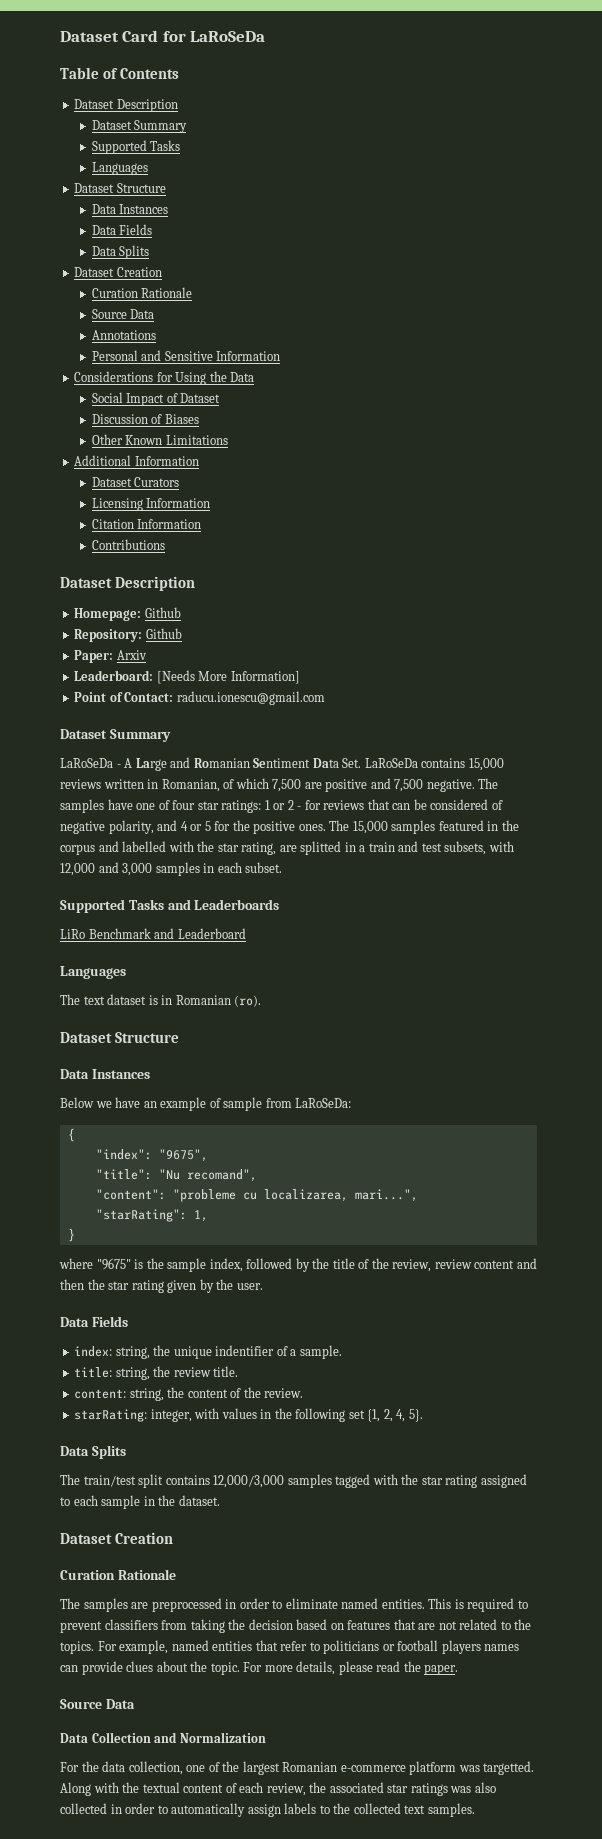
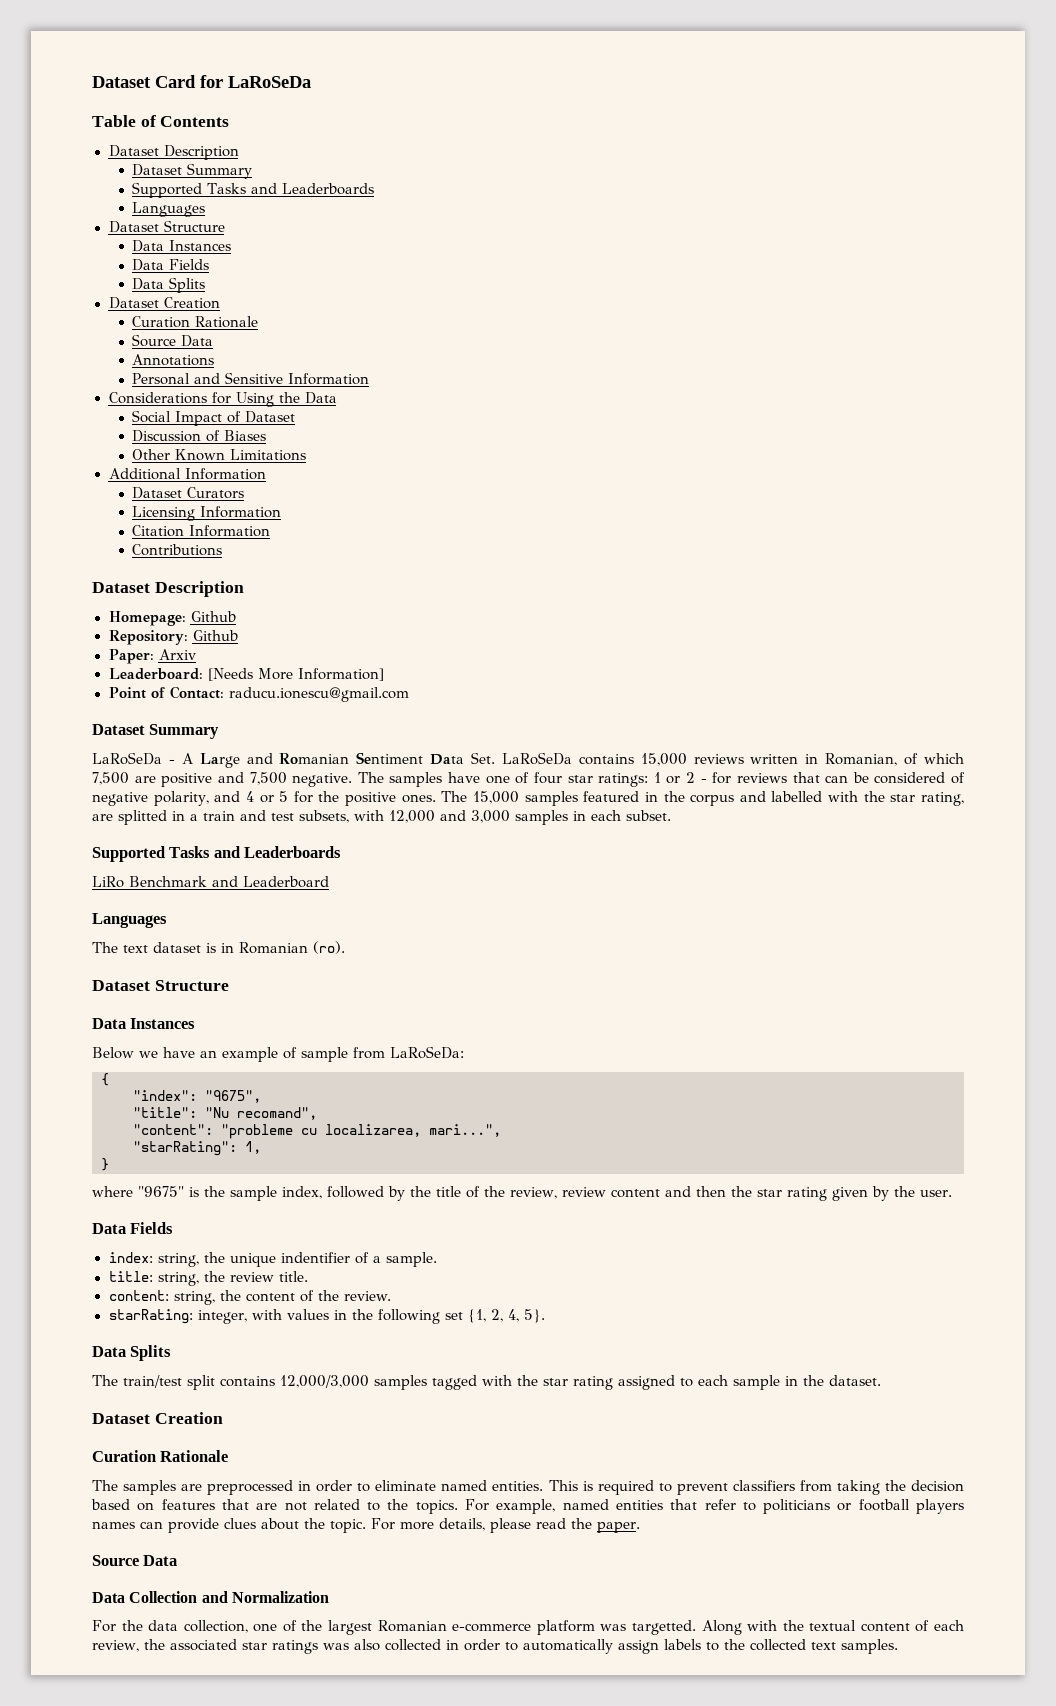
(181, 145) none -> [251,183,375,195] and Leaderboards

